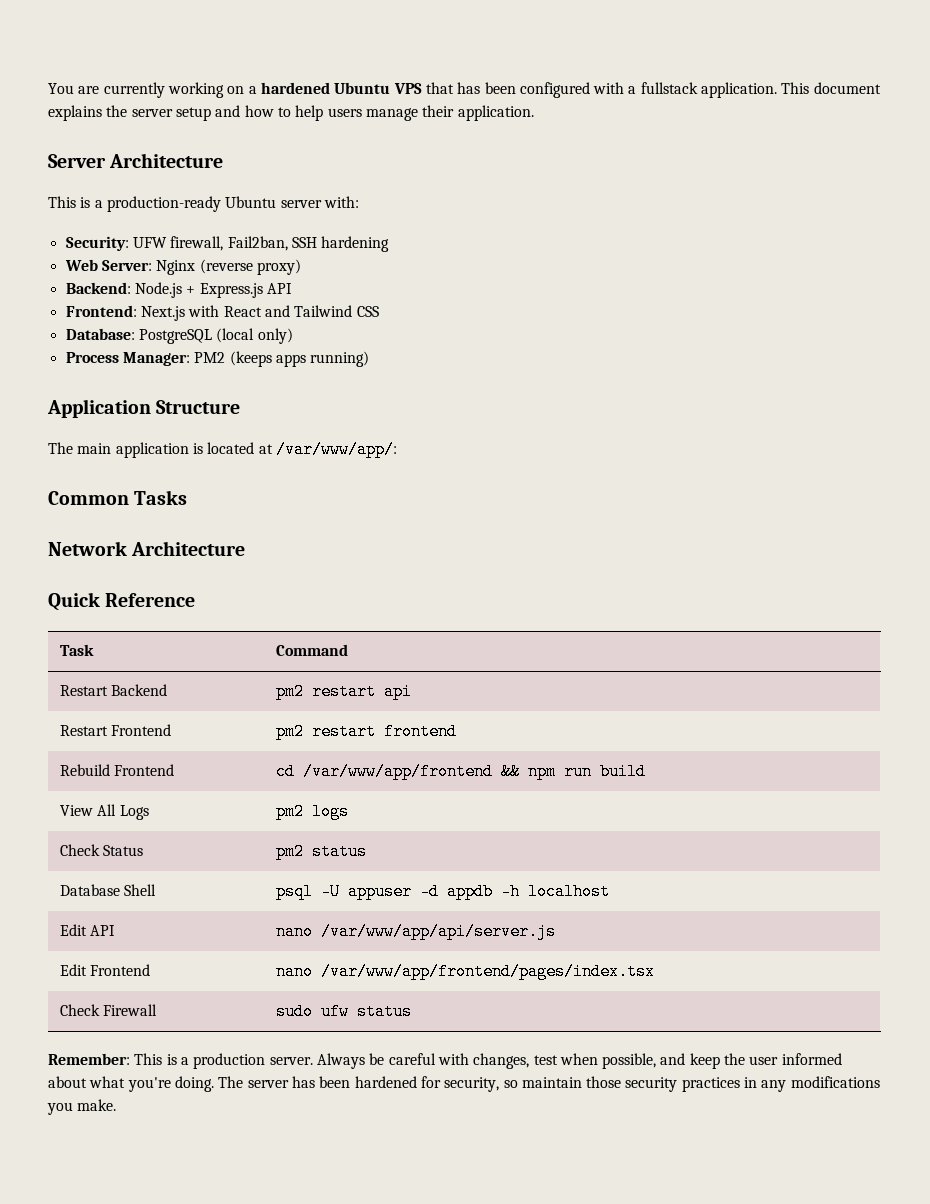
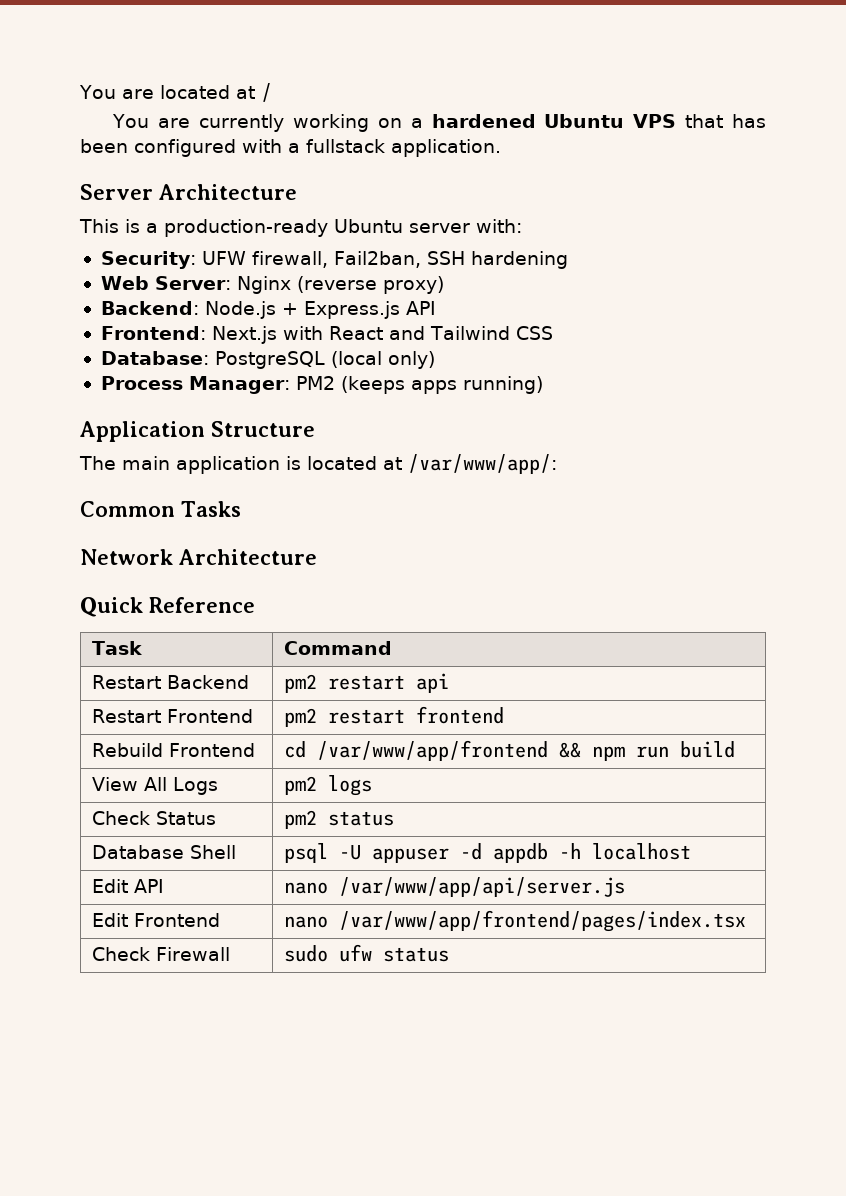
[48,83,100,94] You are -> [79,83,272,102] [112,114,191,128] You are located at / // You are
[781,82,881,94] [48,105,534,121] This document explains the server setup and how to help users manage their application. -> (501, 148) none
[48,1053,842,1069] [48,1076,880,1092] [47,1099,117,1115] // Remember: This is a production server. Always be careful with changes, test when possible, and keep the user informed about what you're doing. The server has been hardened for security, so maintain those security practices in any modifications you make. -> (450, 954) none

